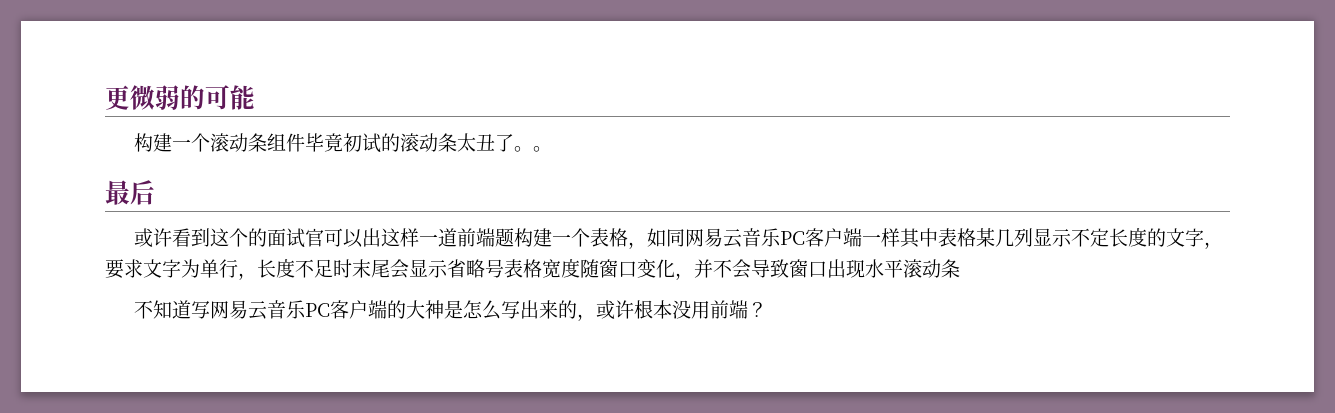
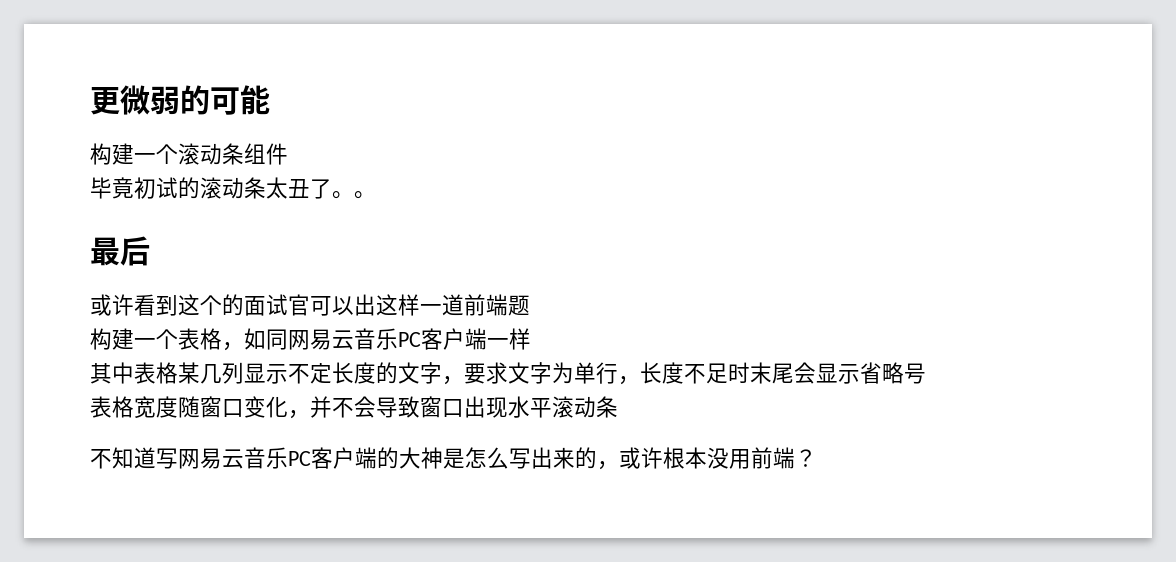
(305, 142) none -> (288, 154) //
(514, 237) none -> (530, 305) //
(900, 237) none -> (531, 339) //
(504, 268) none -> (926, 373) //

